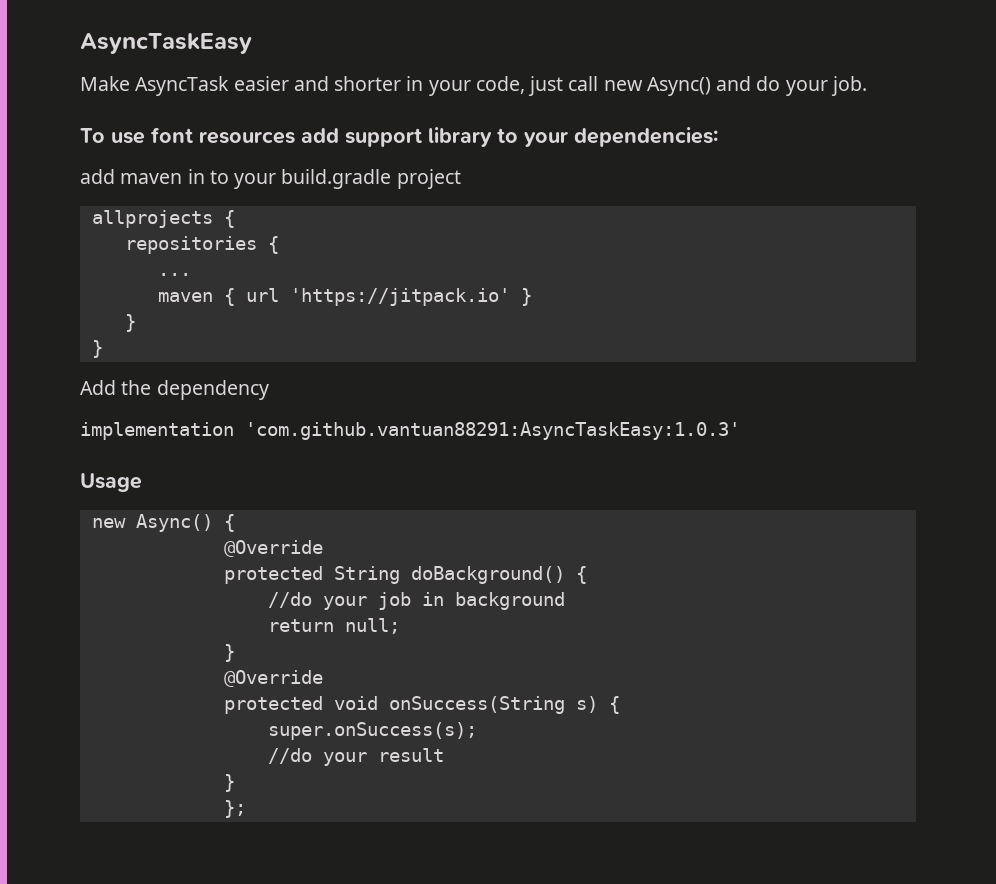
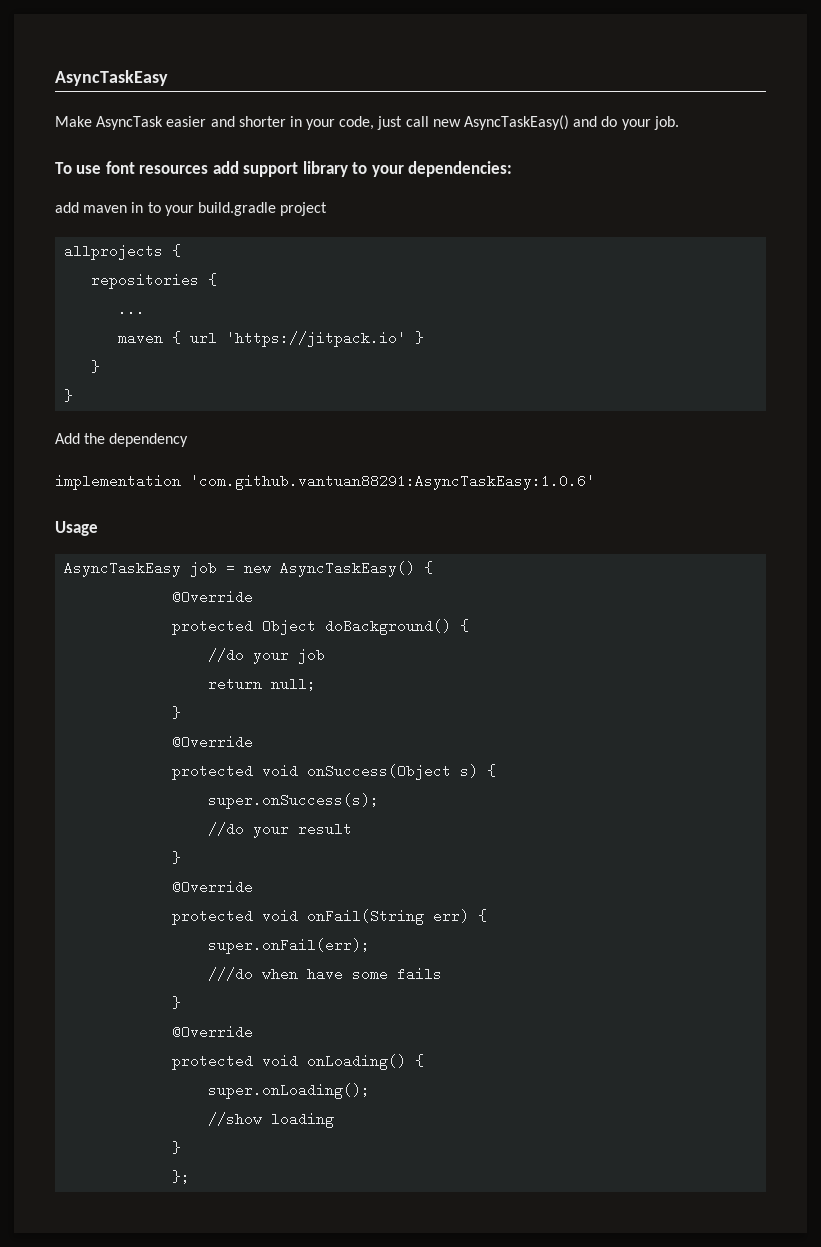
[646,77,711,96] Async() -> [464,115,570,130] AsyncTaskEasy()
[245,422,740,440] 'com.github.vantuan88291:AsyncTaskEasy:1.0.3' -> [190,474,595,490] 'com.github.vantuan88291:AsyncTaskEasy:1.0.6'
[91,514,213,532] new Async() -> [64,561,416,577] AsyncTaskEasy job = new AsyncTaskEasy()
[333,566,400,584] String -> [262,619,317,635] Object
[421,592,565,610] in background -> (326, 656) none
[388,696,565,714] onSuccess(String -> [307,764,452,780] onSuccess(Object
(235, 783) none -> [172,880,254,894] [172,909,488,925] [208,938,371,954] [208,967,443,981] [172,996,182,1009] [172,1025,254,1039] [172,1054,425,1070] [208,1083,371,1099] [208,1112,335,1128] [172,1141,182,1154] // @Override // protected void onFail(String err) { // super.onFail(err); // ///do when have some fails // } // @Override // protected void onLoading() { // super.onLoading(); // //show loading // }

